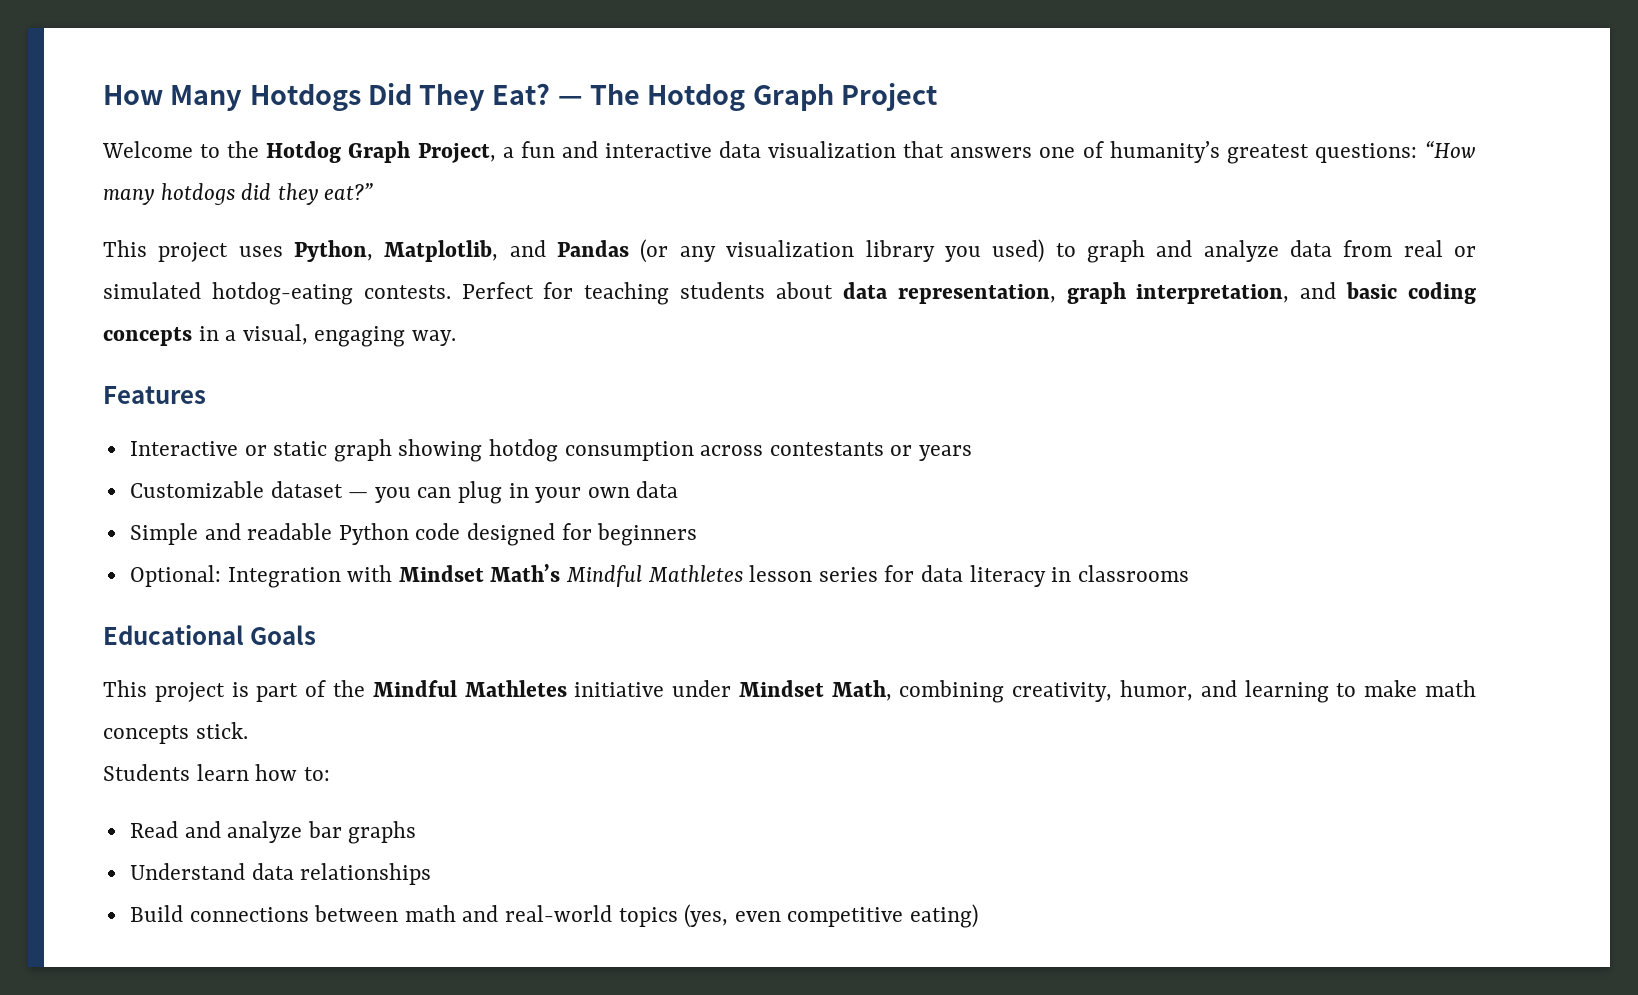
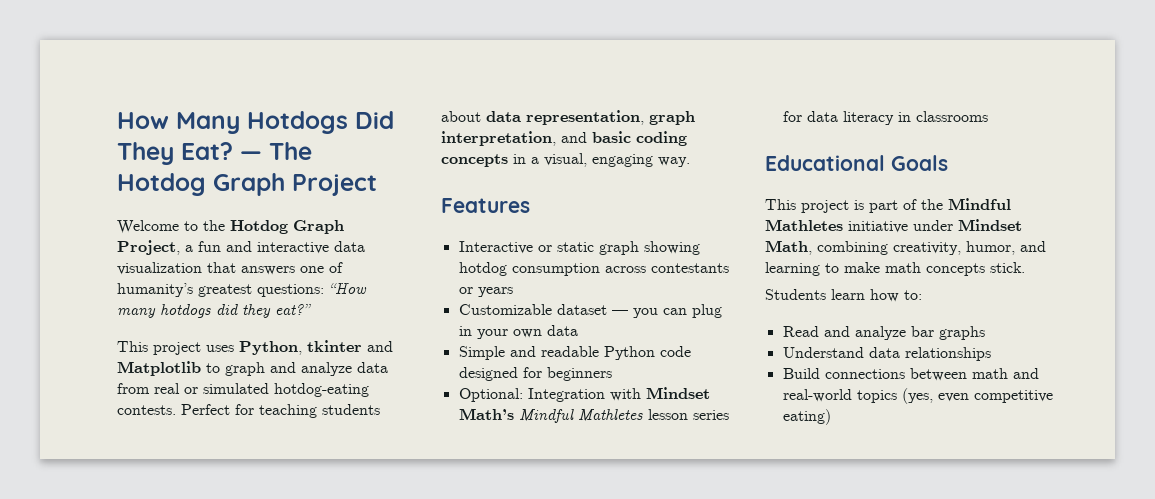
[384,239,1045,263] Matplotlib, and Pandas (or any visualization library you used) -> [307,340,393,352] [117,361,201,376] tkinter and Matplotlib

